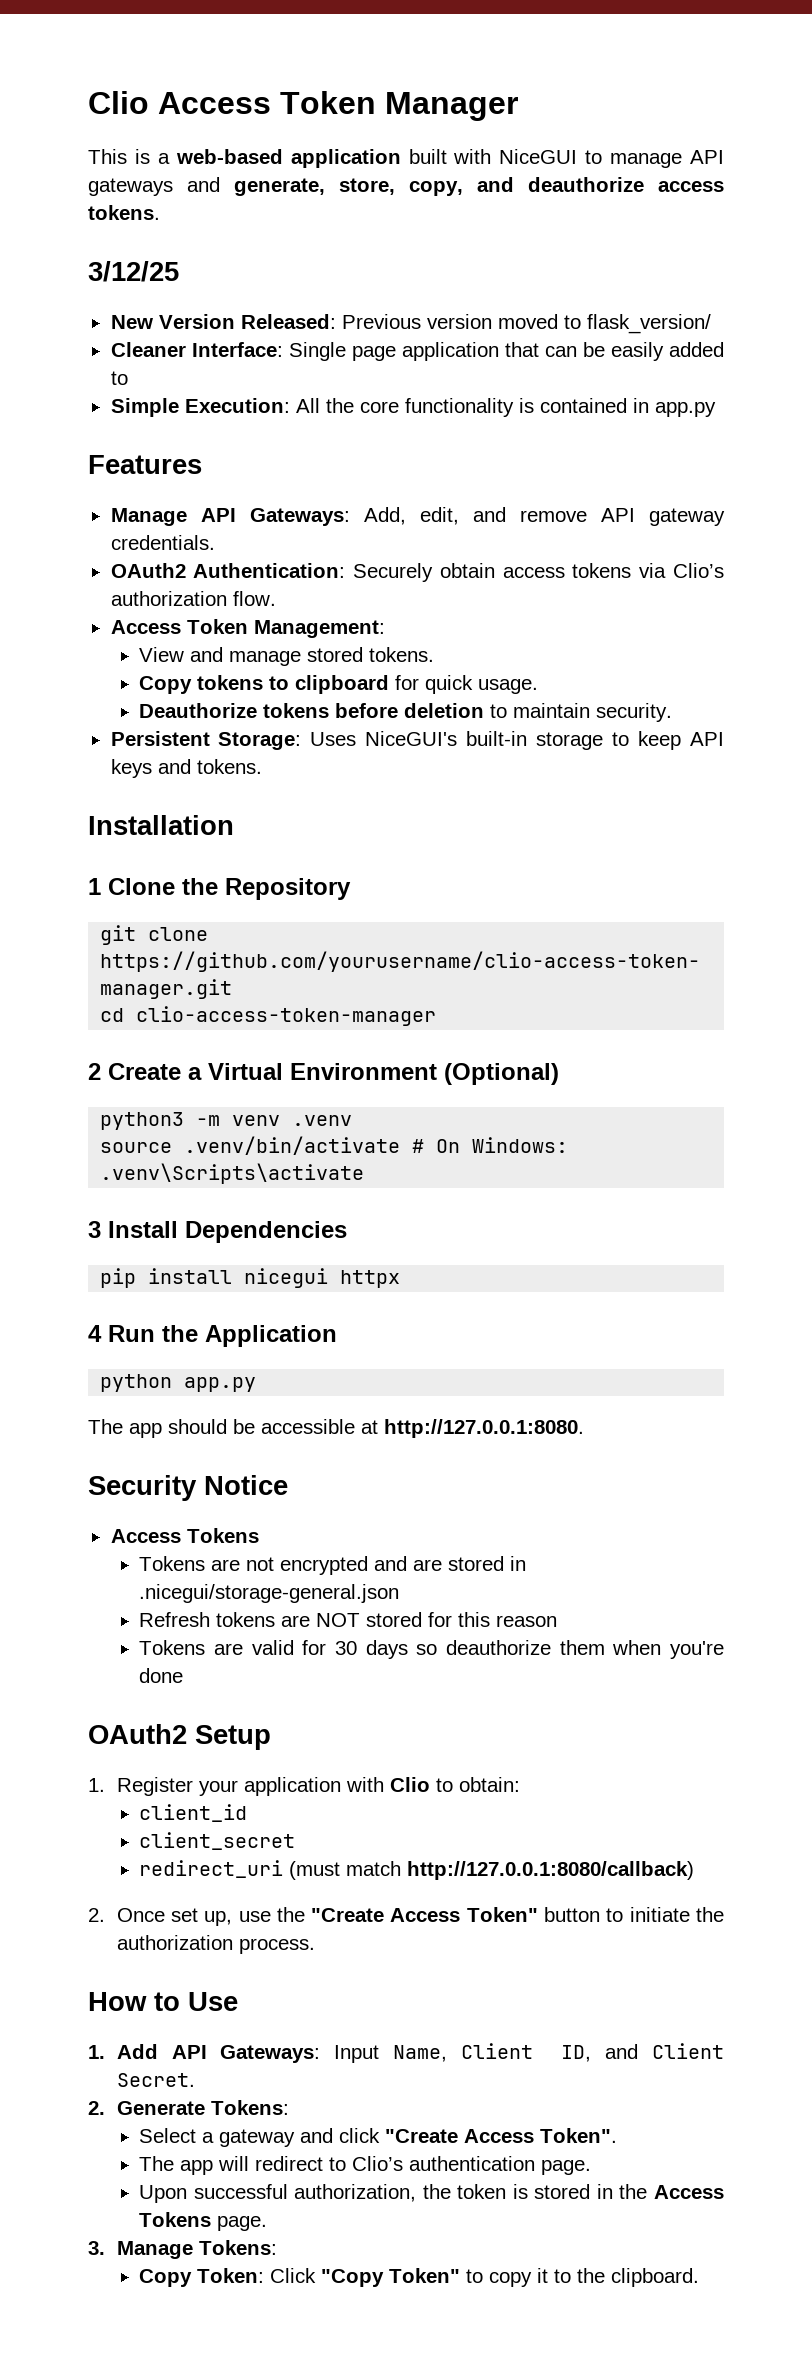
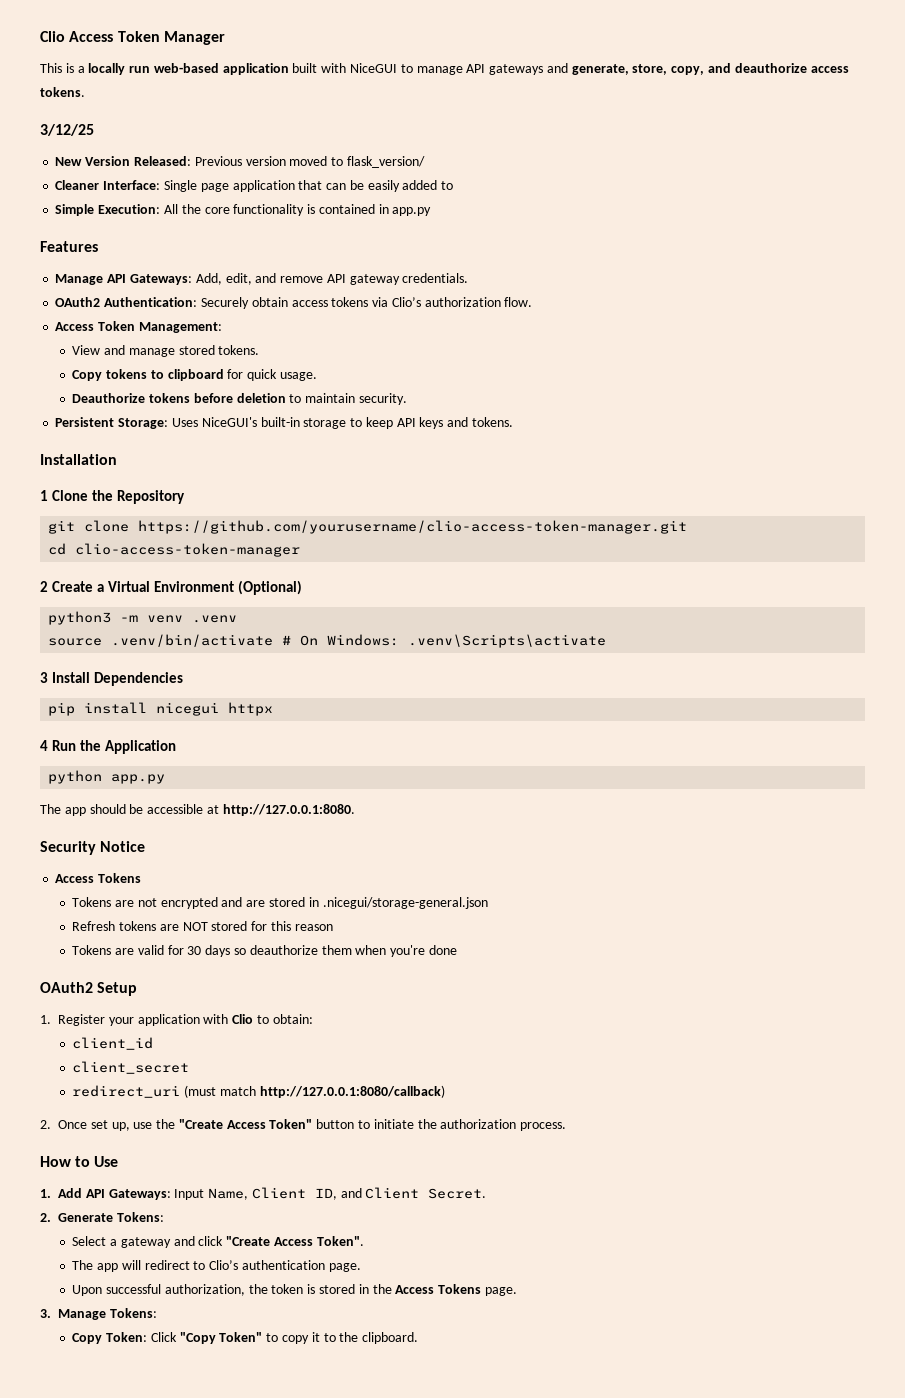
(170, 158) none -> [88,63,151,75] locally run

